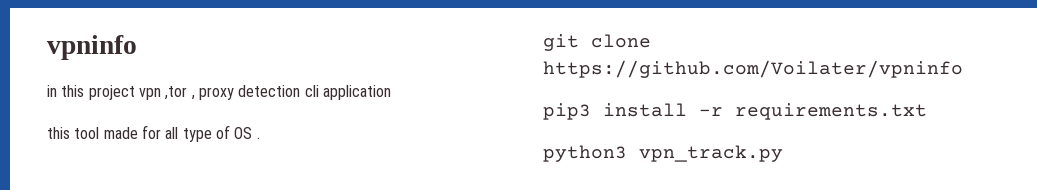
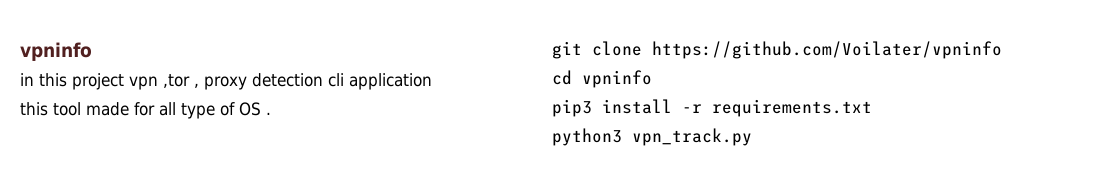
(963, 69) none -> [552,70,652,88] // cd vpninfo

